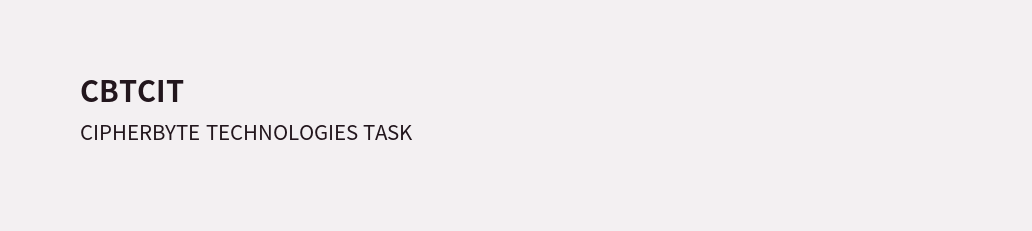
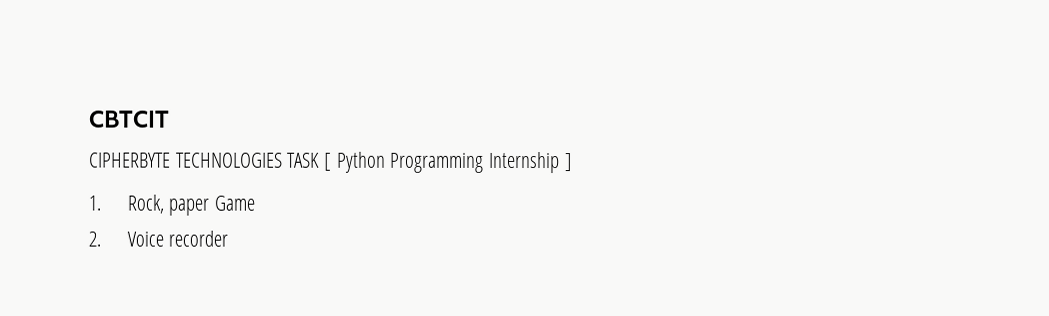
(414, 132) none -> [322,151,573,174] [88,194,256,216] [88,230,229,247] [ Python Programming Internship ] // 1. Rock, paper Game // 2. Voice recorder

